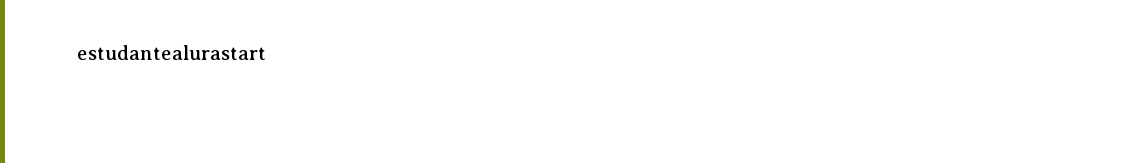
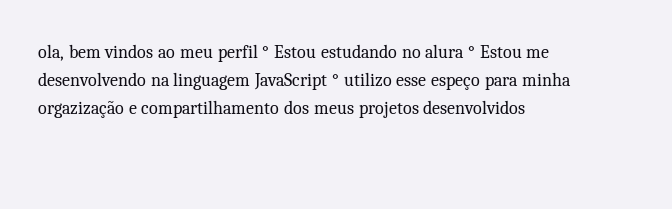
[77,45,266,60] estudantealurastart -> [38,44,550,62] [38,72,571,90] [38,100,526,118] ola, bem vindos ao meu perfil ° Estou estudando no alura ° Estou me desenvolvendo na linguagem JavaScript ° utilizo esse espeço para minha orgazização e compartilhamento dos meus projetos desenvolvidos

